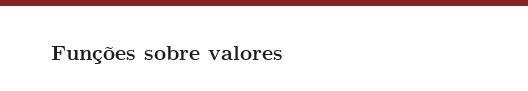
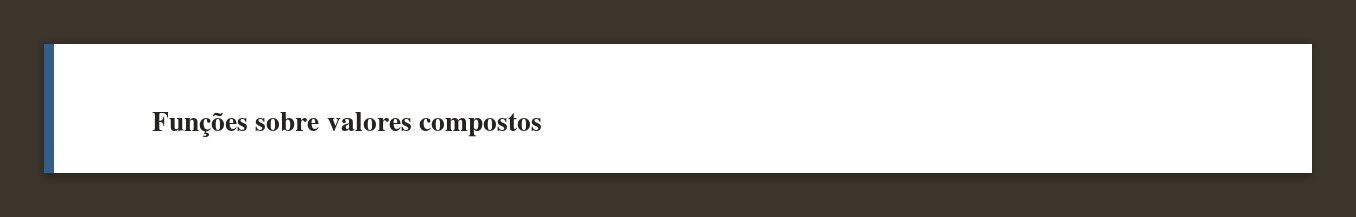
(283, 53) none -> [419,113,543,137] compostos

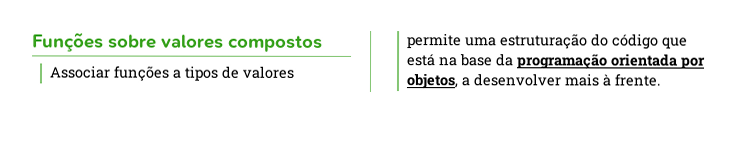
(543, 125) none -> [49,65,296,82] [407,33,689,50] [407,53,707,70] [406,73,662,90] // Associar funções a tipos de valores permite uma estruturação do código que está na base da programação orientada por objetos, a desenvolver mais à frente.

